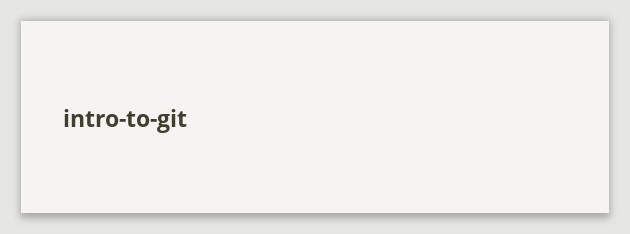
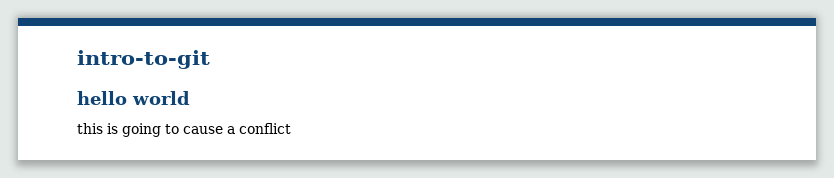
(187, 121) none -> [77,91,190,105] [77,123,291,137] // hello world // this is going to cause a conflict

